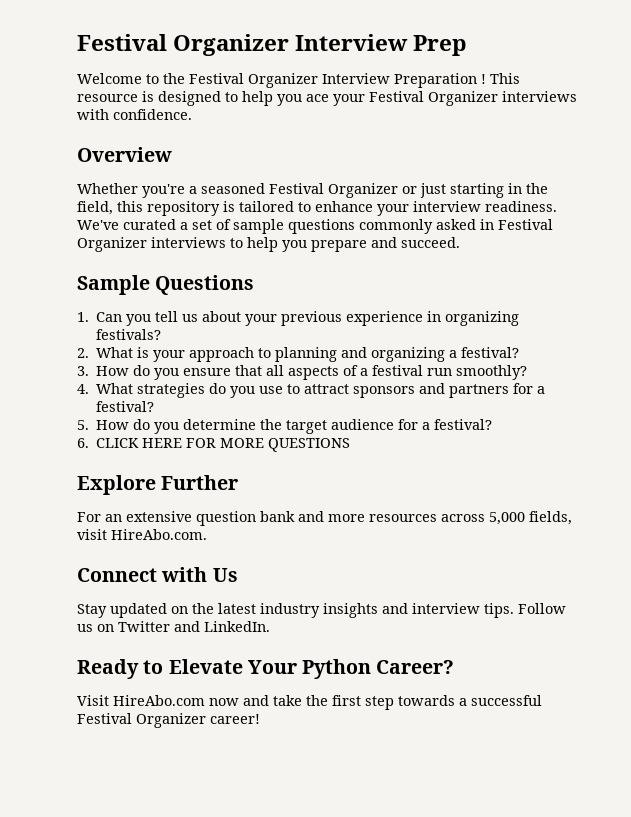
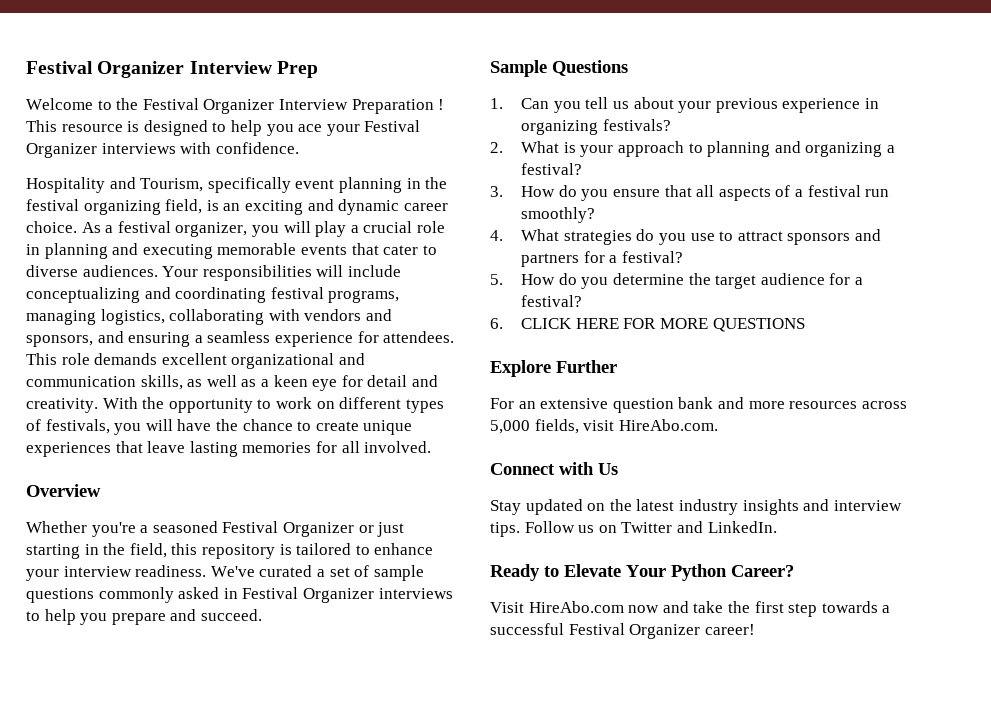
(192, 114) none -> [26,177,448,193] [26,199,448,215] [26,221,445,237] [26,243,437,259] [26,265,401,281] [26,287,400,303] [26,309,392,325] [26,331,455,347] [26,353,365,369] [26,375,438,391] [26,397,444,413] [26,419,413,435] [26,441,432,457] // Hospitality and Tourism, specifically event planning in the festival organizing field, is an exciting and dynamic career choice. As a festival organizer, you will play a crucial role in planning and executing memorable events that cater to diverse audiences. Your responsibilities will include conceptualizing and coordinating festival programs, managing logistics, collaborating with vendors and sponsors, and ensuring a seamless experience for attendees. This role demands excellent organizational and communication skills, as well as a keen eye for detail and creativity. With the opportunity to work on different types of festivals, you will have the chance to create unique experiences that leave lasting memories for all involved.

